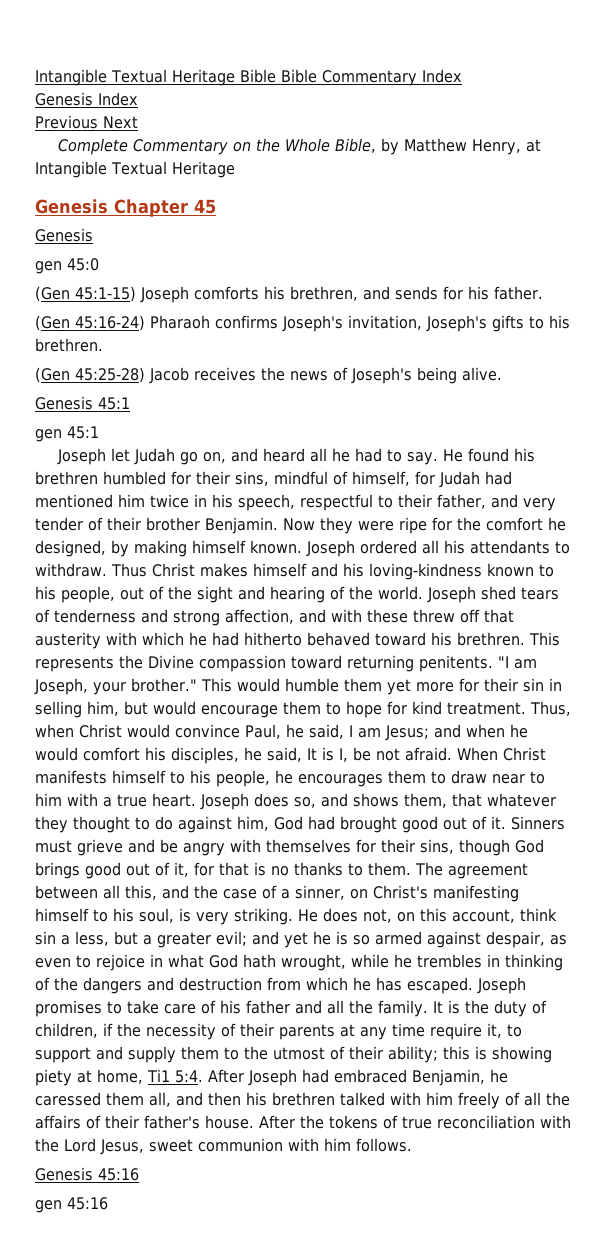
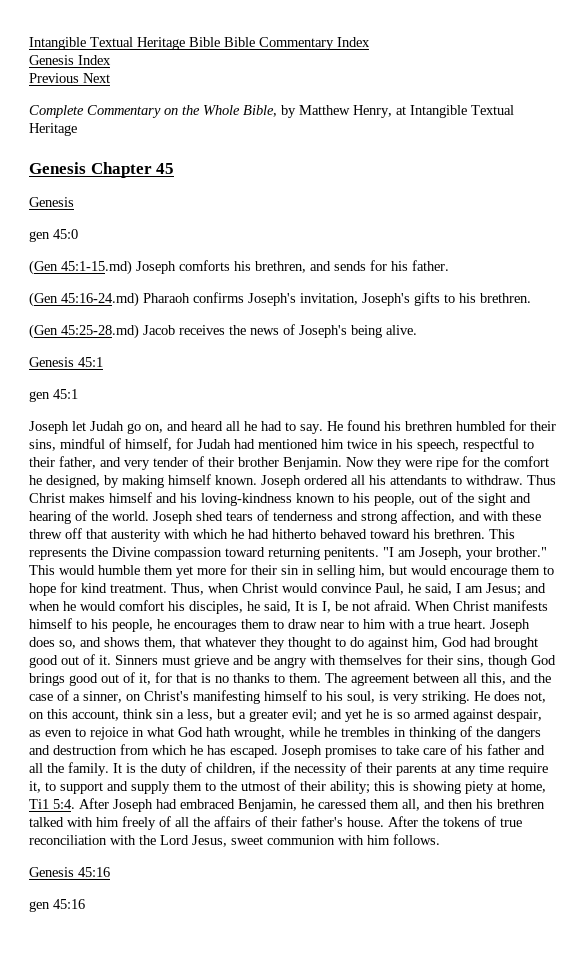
[75,286,136,302] 45:1-15) -> [61,260,132,275] 45:1-15.md)
[75,315,145,331] 45:16-24) -> [61,292,139,307] 45:16-24.md)
[75,367,145,383] 45:25-28) -> [61,324,139,339] 45:25-28.md)

